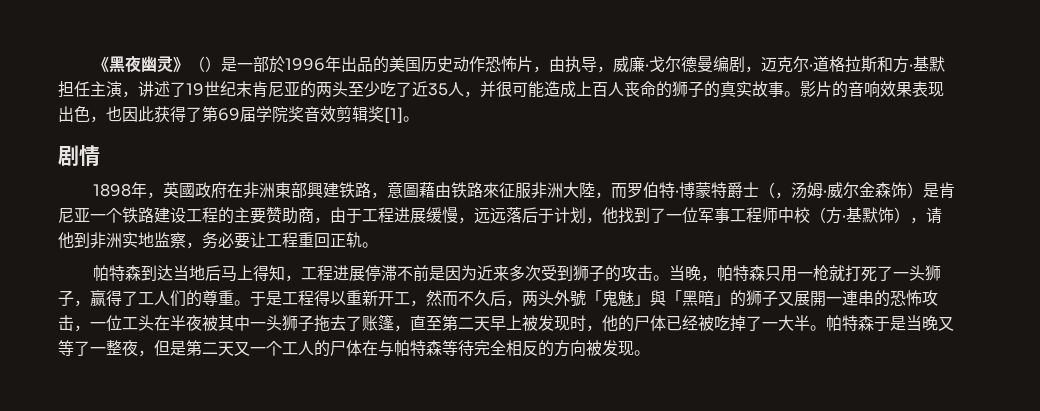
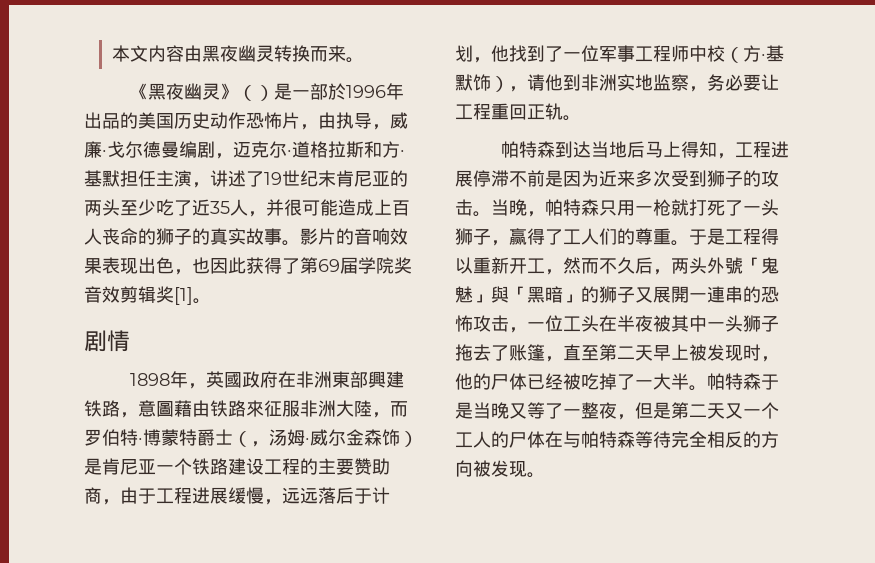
(92, 64) none -> [111,45,364,63] 本文内容由黑夜幽灵转换而来。 //

